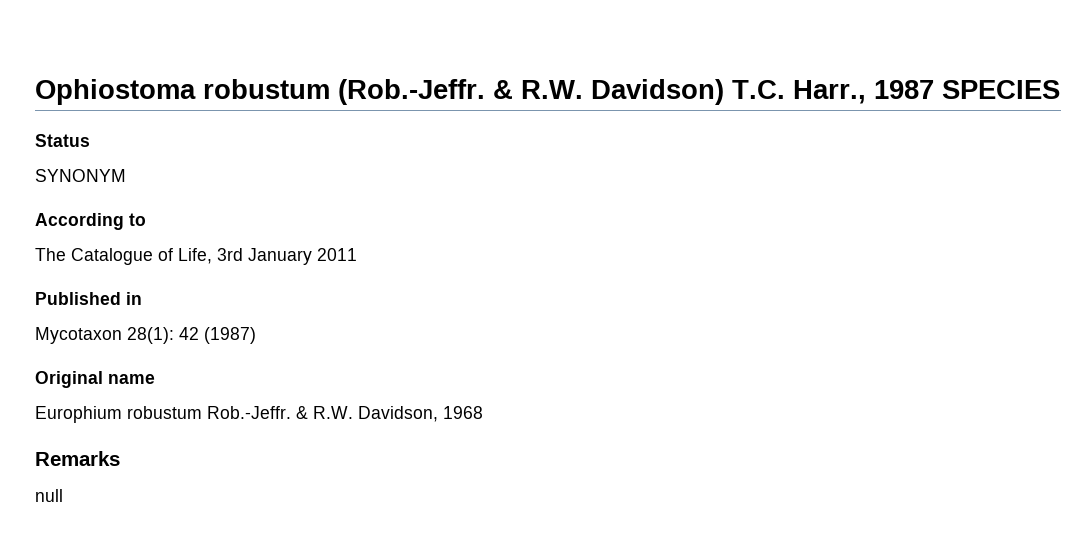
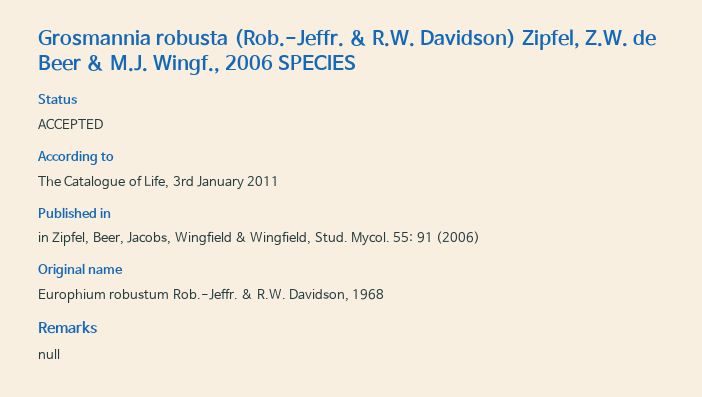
[35,79,330,105] Ophiostoma robustum -> [38,30,229,46] Grosmannia robusta
[732,80,934,104] T.C. Harr., 1987 -> [521,29,657,50] [38,55,274,75] Zipfel, Z.W. de Beer & M.J. Wingf., 2006
[35,169,126,182] SYNONYM -> [38,118,103,129] ACCEPTED
[35,327,256,344] Mycotaxon 28(1): 42 (1987) -> [38,231,481,246] in Zipfel, Beer, Jacobs, Wingfield & Wingfield, Stud. Mycol. 55: 91 (2006)

